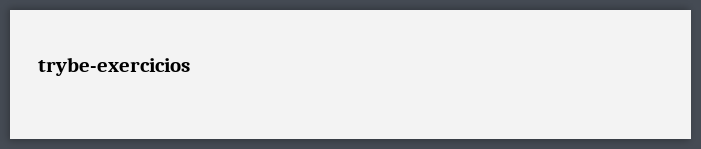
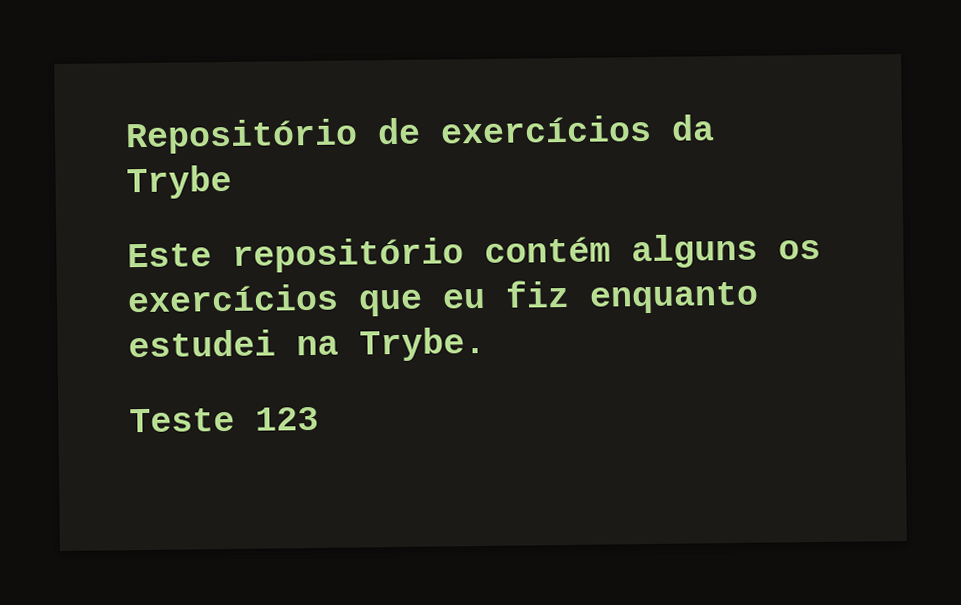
[38,57,190,76] trybe-exercicios -> [125,114,715,155] [126,164,232,200] [127,233,821,273] [127,279,759,317] [128,326,486,362] [129,406,319,433] Repositório de exercícios da Trybe // Este repositório contém alguns os exercícios que eu fiz enquanto estudei na Trybe. // Teste 123

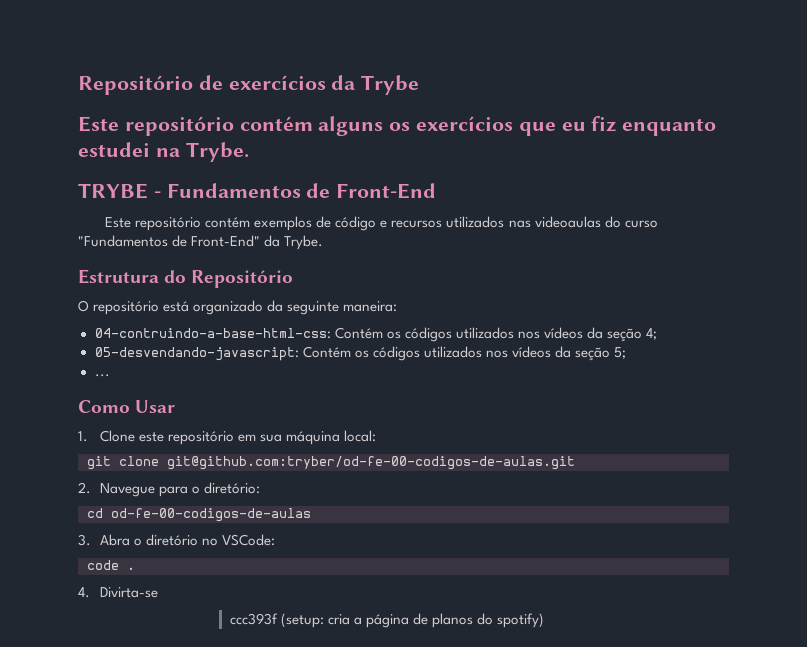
[129,406,319,433] Teste 123 -> [78,183,437,199] [105,216,658,231] [78,235,324,250] [78,269,294,288] [78,300,398,315] [94,327,657,342] [94,346,626,361] [94,374,110,377] [78,400,176,413] [78,430,376,445] [87,456,575,470] [78,482,260,497] [87,508,311,522] [78,534,275,546] [87,560,135,570] [78,587,158,598] [229,613,545,628] TRYBE - Fundamentos de Front-End // Este repositório contém exemplos de código e recursos utilizados nas videoaulas do curso "Fundamentos de Front-End" da Trybe. // Estrutura do Repositório // O repositório está organizado da seguinte maneira: // 04-contruindo-a-base-html-css: Contém os códigos utilizados nos vídeos da seção 4; // 05-desvendando-javascript: Contém os códigos utilizados nos vídeos da seção 5; // ... // Como Usar // 1. Clone este repositório em sua máquina local: // git clone git@github.com:tryber/od-fe-00-codigos-de-aulas.git // 2. Navegue para o diretório: // cd od-fe-00-codigos-de-aulas // 3. Abra o diretório no VSCode: // code . // 4. Divirta-se // ccc393f (setup: cria a página de planos do spotify)

